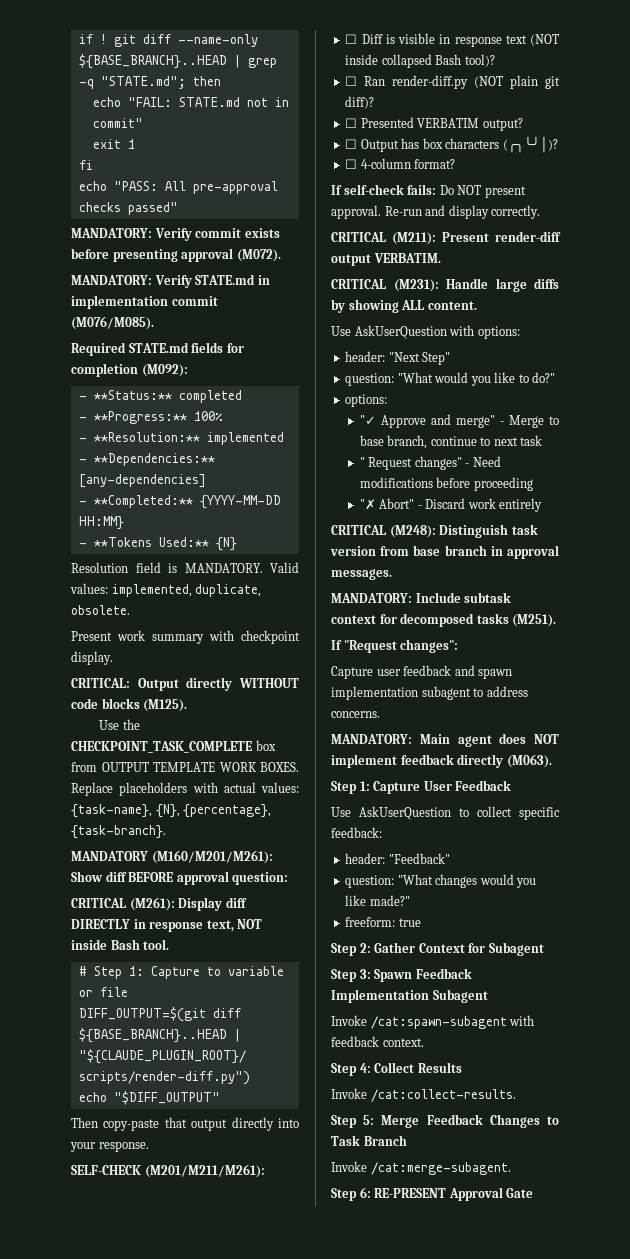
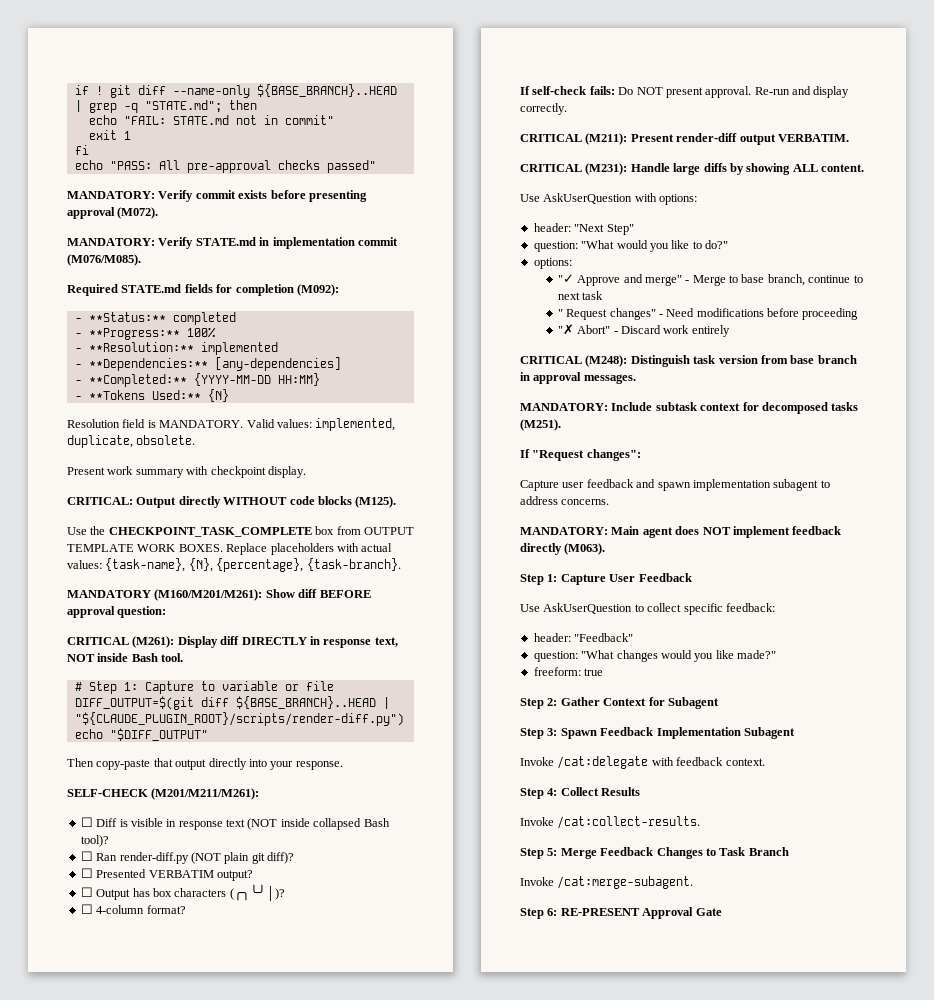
[370,1016,507,1029] /cat:spawn-subagent -> [557,756,649,769] /cat:delegate

